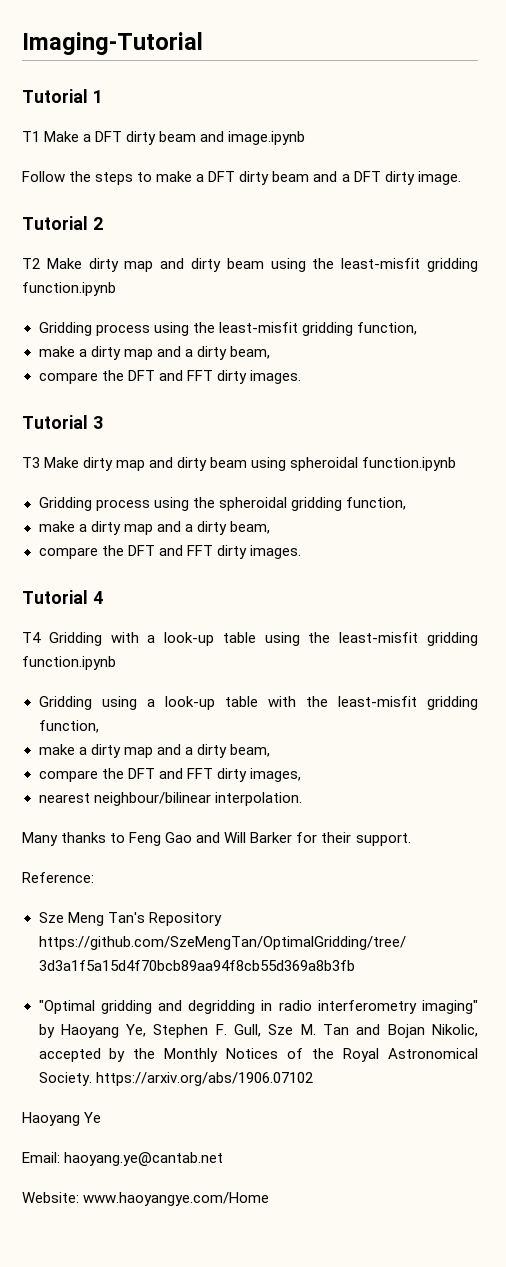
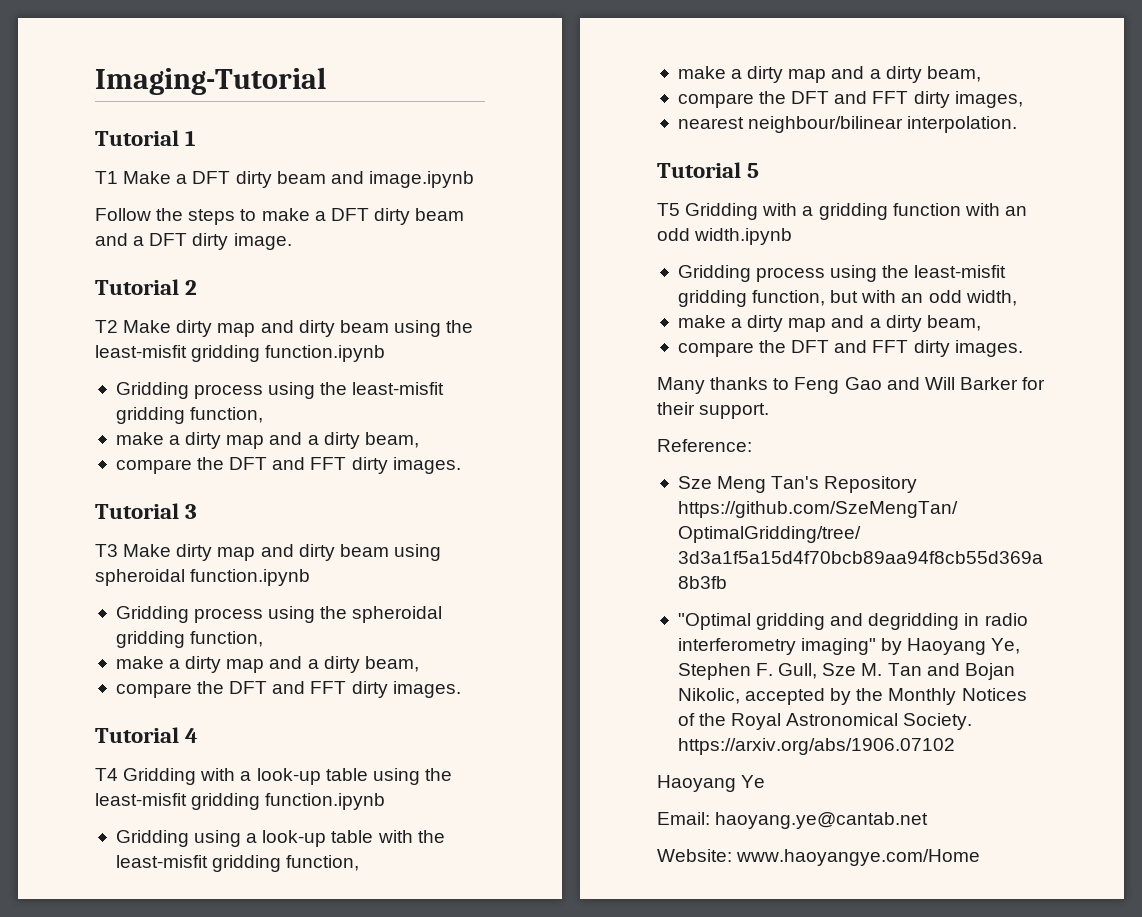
(302, 799) none -> [657,162,760,178] [657,203,1027,220] [657,228,793,245] [677,265,1007,282] [677,290,1017,307] [677,315,981,332] [677,340,1023,357] // Tutorial 5 // T5 Gridding with a gridding function with an odd width.ipynb // Gridding process using the least-misfit gridding function, but with an odd width, // make a dirty map and a dirty beam, // compare the DFT and FFT dirty images.

